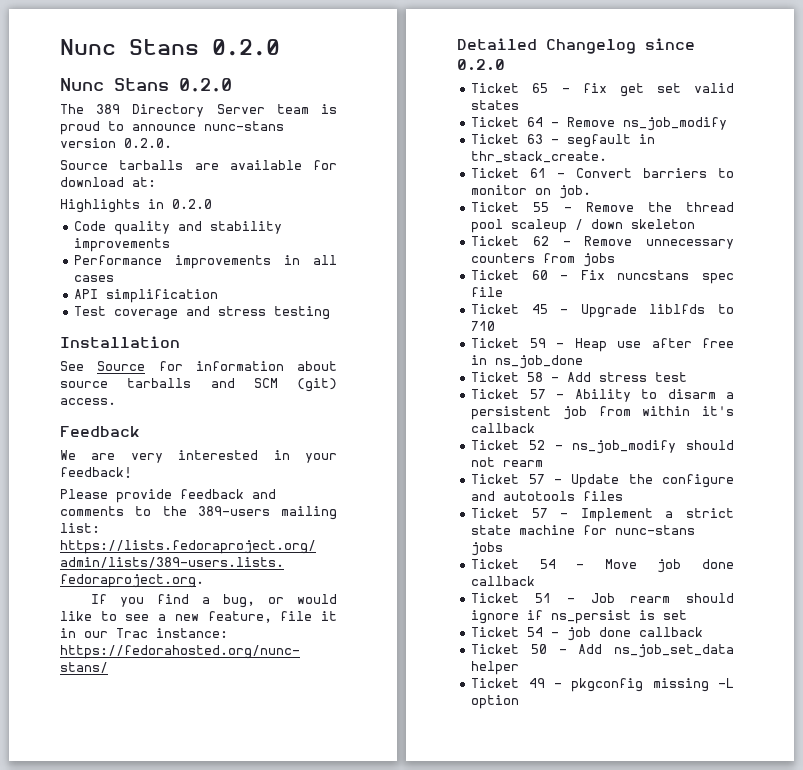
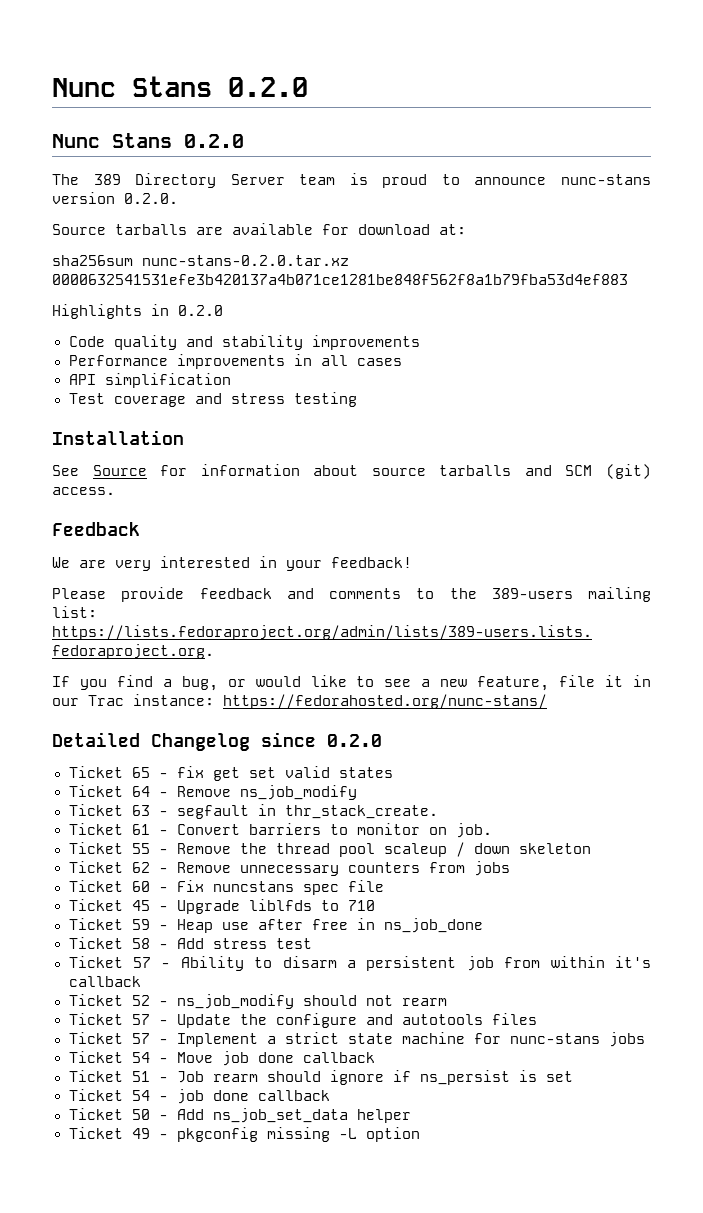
(156, 182) none -> [52,255,349,266] [52,274,628,285] // sha256sum nunc-stans-0.2.0.tar.xz 0000632541531efe3b420137a4b071ce1281be848f562f8a1b79fba53d4ef883

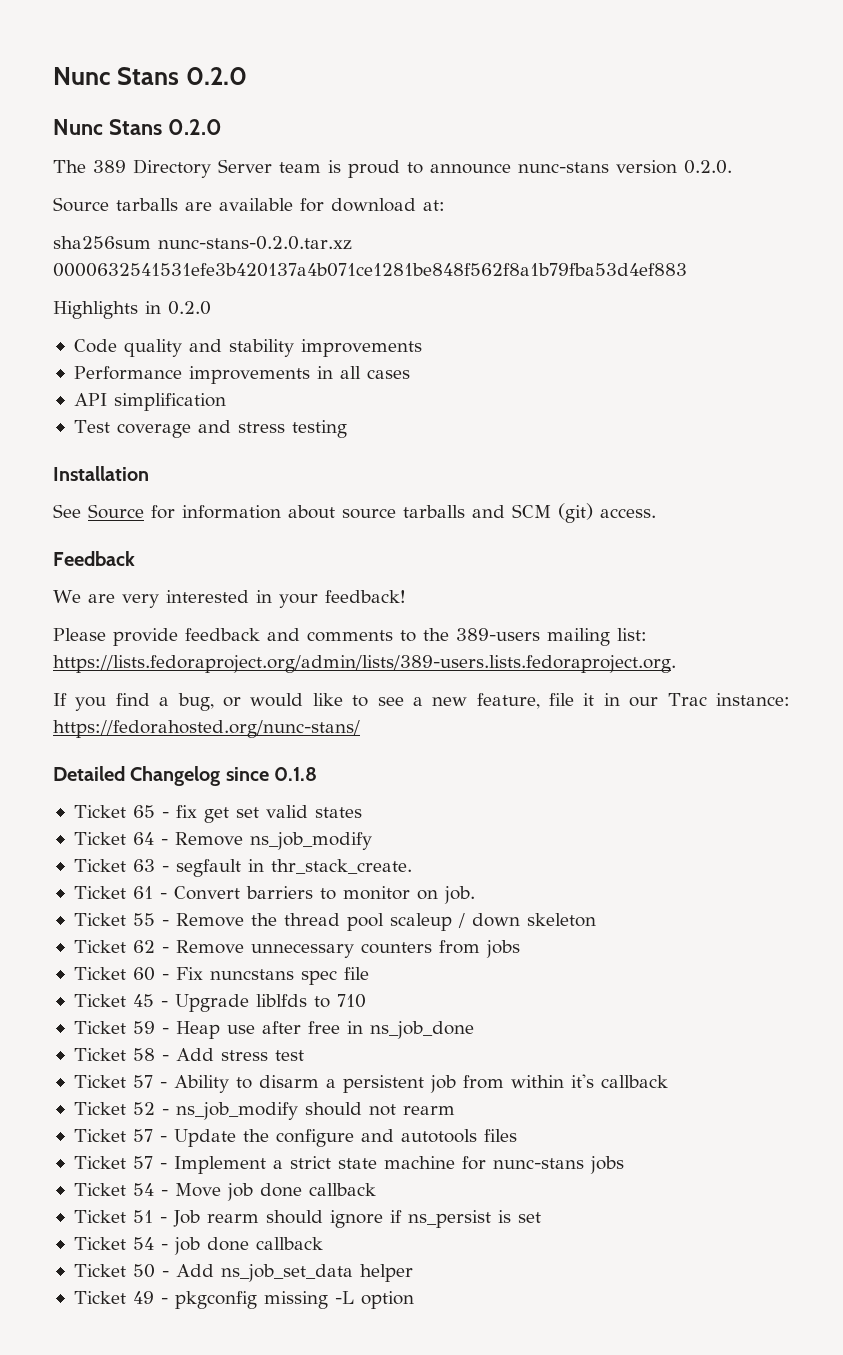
[327,734,382,747] 0.2.0 -> [274,767,318,781] 0.1.8

